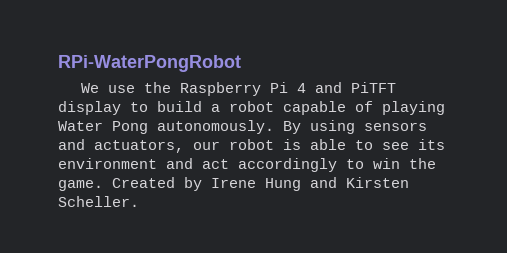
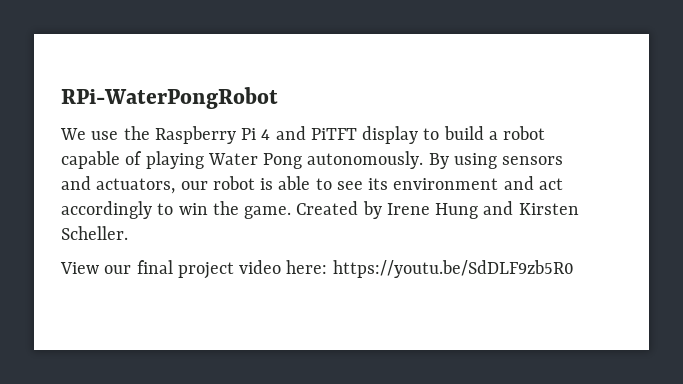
(139, 201) none -> [60,260,574,279] // View our final project video here: https://youtu.be/SdDLF9zb5R0

